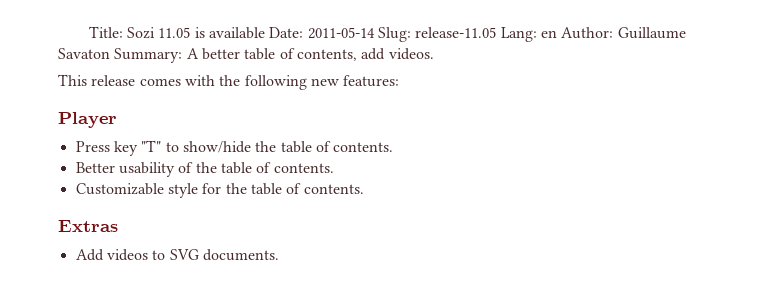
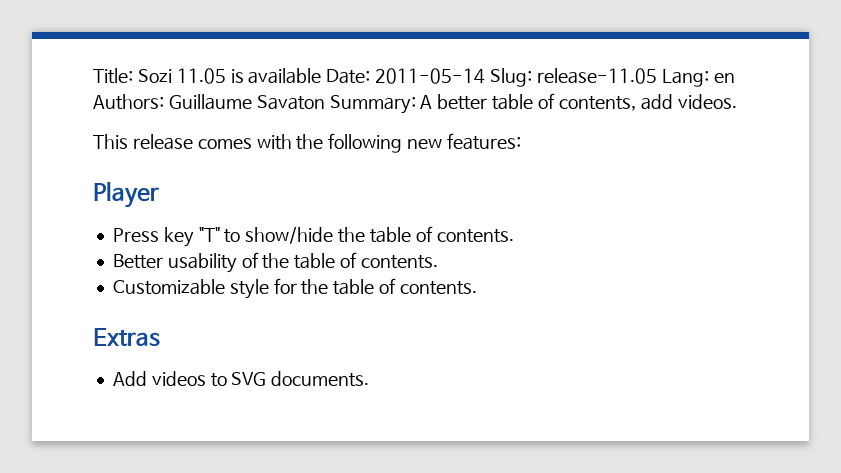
[561,27,614,39] Author: -> [93,94,164,110] Authors:

